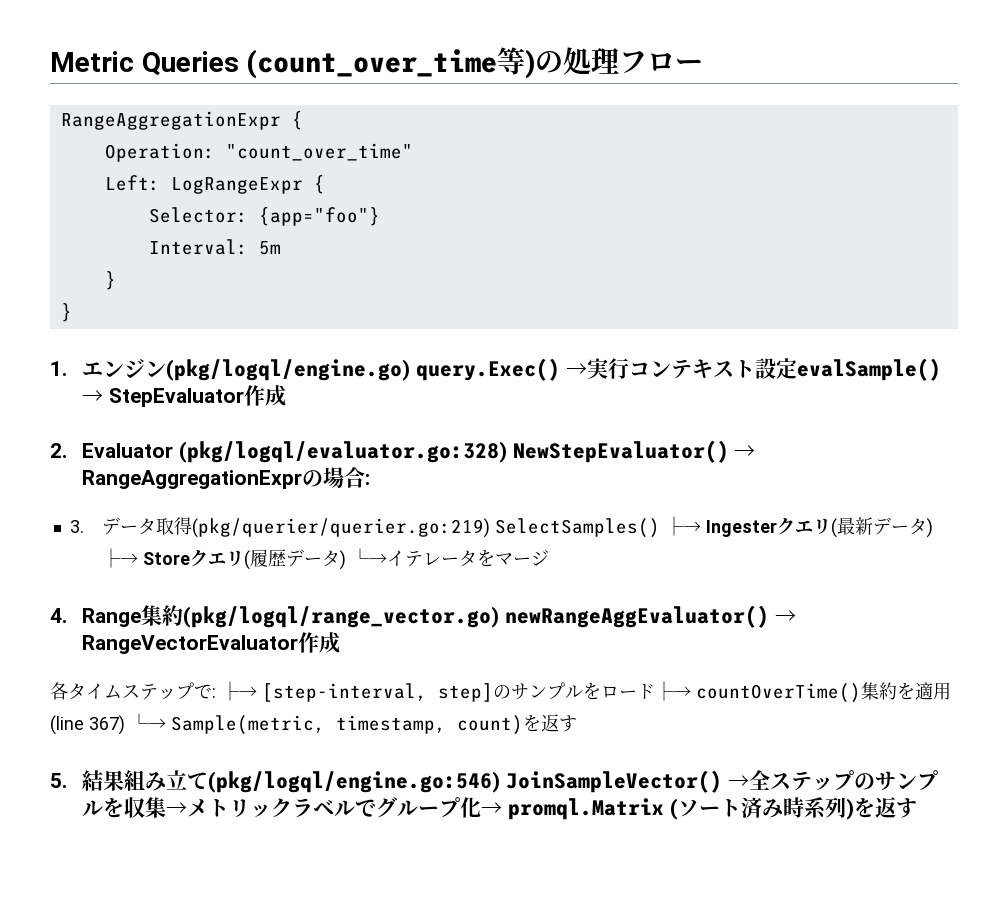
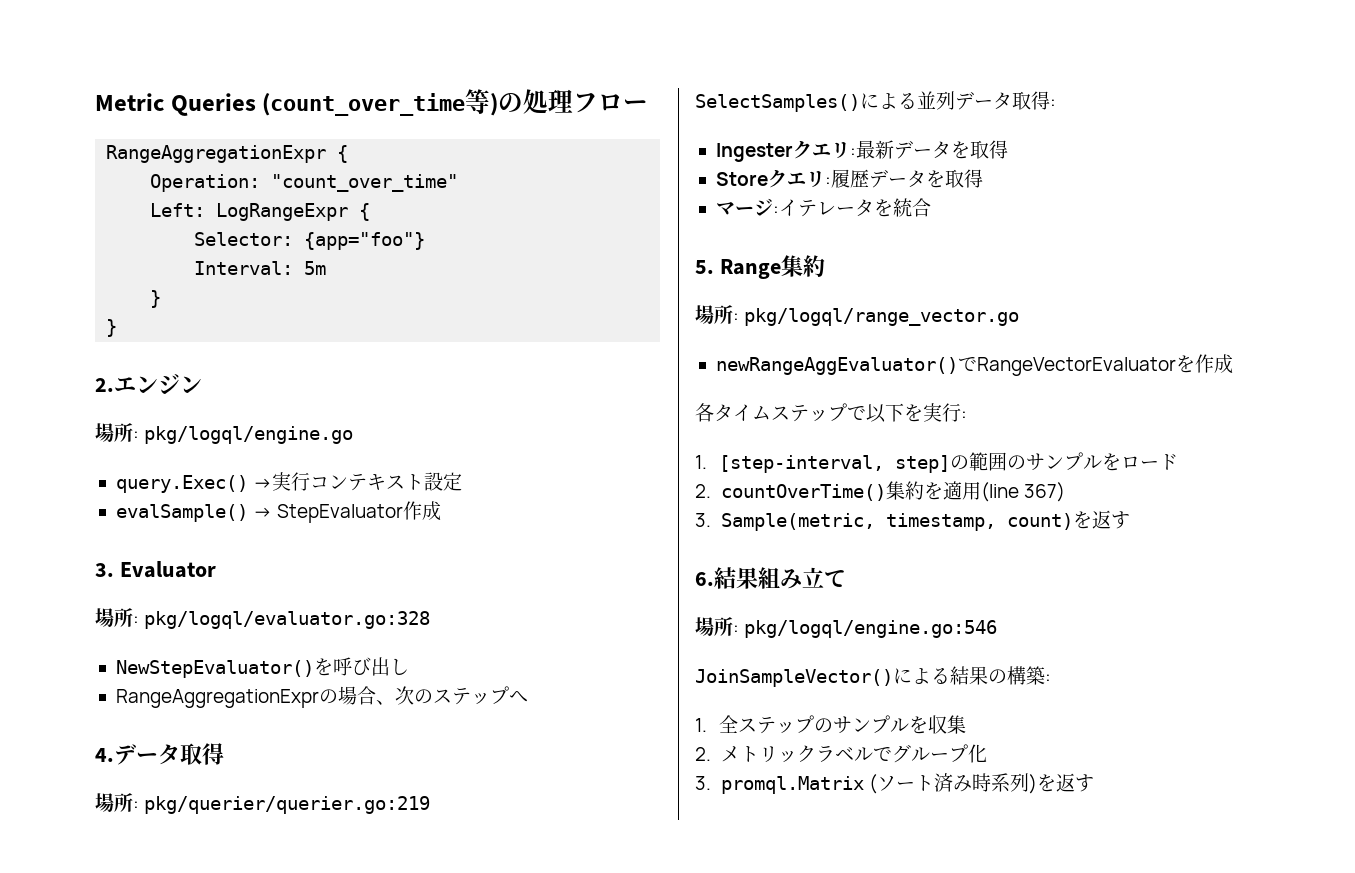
[50,361,67,376] 1. -> [95,378,114,392] 2.
[166,359,411,381] (pkg/logql/engine.go) -> [95,423,354,444] // 場所: pkg/logql/engine.go //
(797, 368) none -> (463, 481) //
[50,443,67,458] 2. -> [95,563,114,577] 3.
[179,440,756,463] [82,467,371,489] [69,516,701,538] (pkg/logql/evaluator.go:328) NewStepEvaluator() → RangeAggregationExprの場合: // 3.データ取得(pkg/querier/querier.go:219) SelectSamples() ├→ -> [95,608,431,629] [115,657,409,678] [115,686,528,708] [95,743,224,765] [95,793,431,814] [695,91,1056,112] // 場所: pkg/logql/evaluator.go:328 // NewStepEvaluator()を呼び出し // RangeAggregationExprの場合、次のステップへ // 4.データ取得 // 場所: pkg/querier/querier.go:219 // SelectSamples()による並列データ取得: //
[830,518,837,538] ( -> [849,148,856,157] :
[925,518,933,538] [102,548,139,568] ) ├→ -> [950,140,1008,159] を取得 //
[244,550,251,570] ( -> [824,177,831,186] :
[339,548,387,570] ) └→ -> [925,169,983,188] [715,198,779,216] を取得 // マージ:
[494,550,549,566] [50,608,67,623] マージ // 4. -> [892,198,931,217] [695,260,714,274] 統合 // 5.
[183,605,796,628] [82,635,299,654] (pkg/logql/range_vector.go) newRangeAggEvaluator() → RangeVectorEvaluator -> [695,305,1020,326] [715,355,1195,376] // 場所: pkg/logql/range_vector.go // newRangeAggEvaluator()でRangeVectorEvaluatorを
[212,681,257,701] : ├→ -> [866,403,967,423] [695,455,707,469] 以下を実行: // 1.
(511, 692) none -> [969,452,1027,471] 範囲の
[654,681,691,701] ├→ -> [695,484,711,498] // 2.
[129,713,166,730] └→ -> [695,513,711,527] // 3.
[50,773,67,788] 5. -> [695,572,714,586] 6.
[208,770,749,793] (pkg/logql/engine.go:546) JoinSampleVector() → -> [695,617,998,638] [695,666,1051,687] [695,718,707,732] // 場所: pkg/logql/engine.go:546 // JoinSampleVector()による結果の構築: // 1.
[166,802,188,815] → -> [695,747,711,761] // 2.
[481,802,503,815] → -> [695,776,711,790] // 3.

